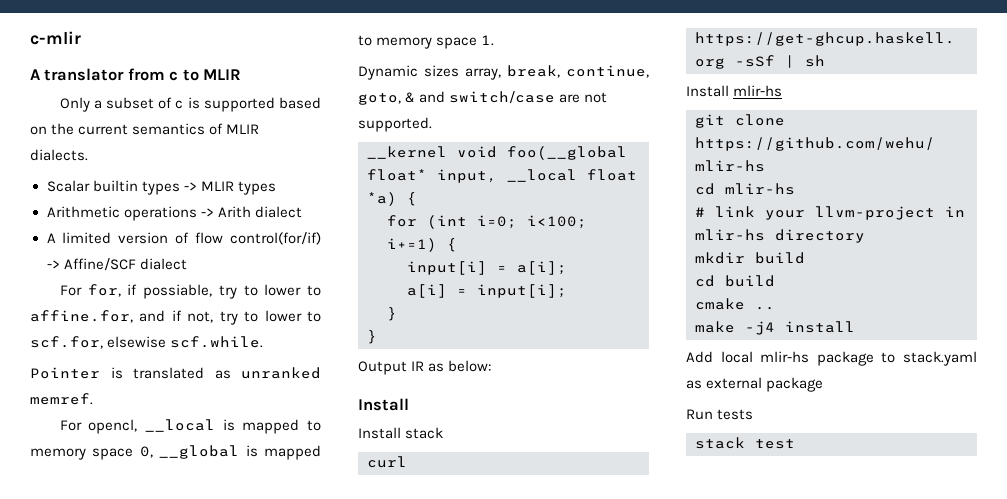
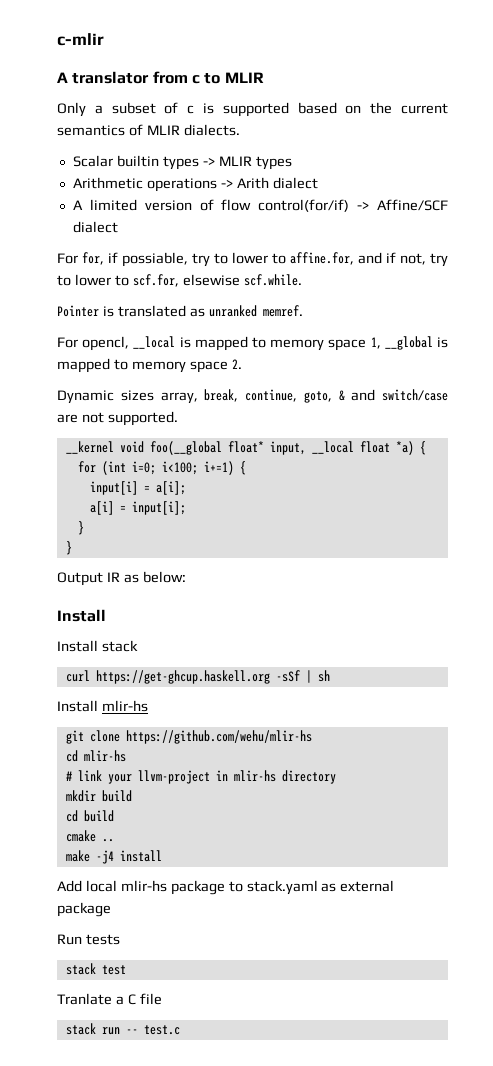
[139,446,153,458] 0, -> [370,337,381,349] 1,
[481,35,495,46] 1. -> [231,359,242,369] 2.
(795, 444) none -> [57,993,162,1005] [65,1023,180,1035] // Tranlate a C file // stack run -- test.c

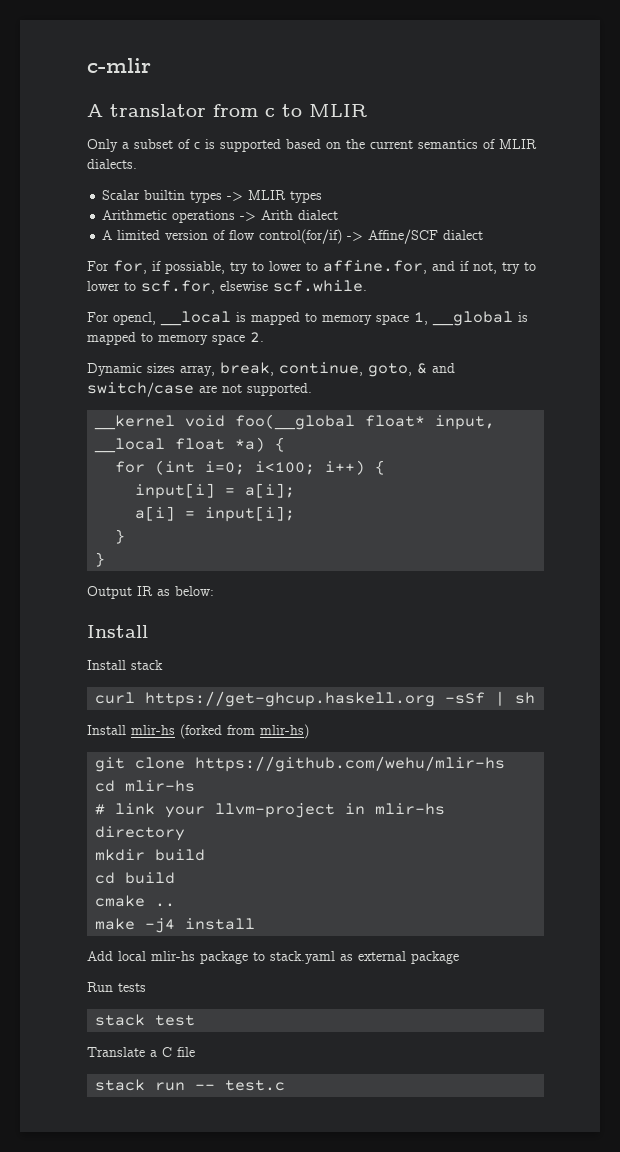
[57,305,303,317] // Pointer is translated as unranked memref. -> (367, 286) none
[203,461,234,475] i+=1) -> [325,460,366,475] i++)
(148, 706) none -> [180,724,309,739] (forked from mlir-hs)
[57,993,112,1005] Tranlate -> [87,1047,145,1057] Translate

